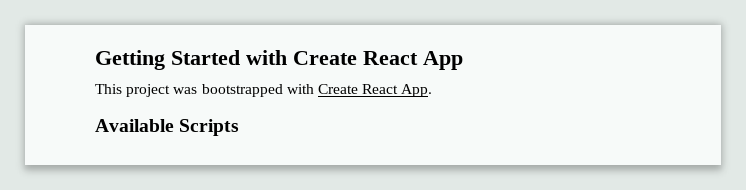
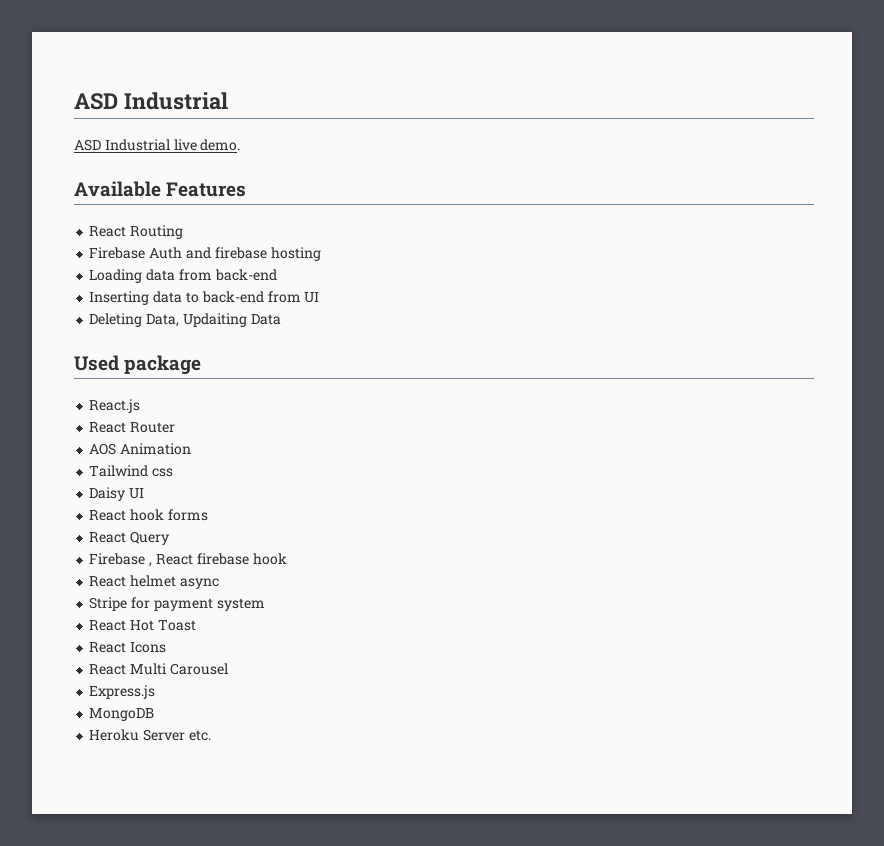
[95,50,463,70] [95,84,433,97] [95,119,240,136] Getting Started with Create React App // This project was bootstrapped with Create React App. // Available Scripts -> [74,92,228,110] [74,139,241,151] [74,181,247,197] [89,225,184,239] [89,247,321,261] [89,269,277,283] [89,291,320,305] [89,313,281,327] [74,355,202,375] [89,399,141,413] [89,422,176,433] [89,443,192,455] [89,465,174,477] [89,487,145,501] [89,509,208,521] [89,531,170,545] [89,553,287,567] [89,575,219,589] [89,597,265,611] [89,620,196,631] [89,642,167,653] [89,663,228,675] [89,685,156,699] [89,708,155,721] [89,729,211,741] ASD Industrial // ASD Industrial live demo. // Available Features // React Routing // Firebase Auth and firebase hosting // Loading data from back-end // Inserting data to back-end from UI // Deleting Data, Updaiting Data // Used package // React.js // React Router // AOS Animation // Tailwind css // Daisy UI // React hook forms // React Query // Firebase , React firebase hook // React helmet async // Stripe for payment system // React Hot Toast // React Icons // React Multi Carousel // Express.js // MongoDB // Heroku Server etc.

